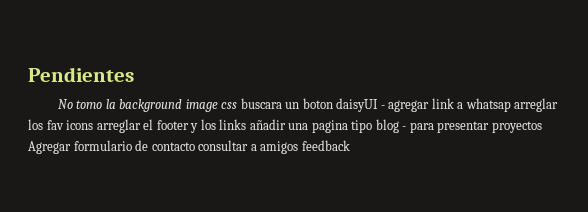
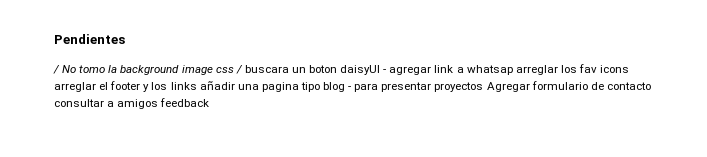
(134, 74) none -> [53,65,60,74] /
(238, 105) none -> [235,65,243,74] /

